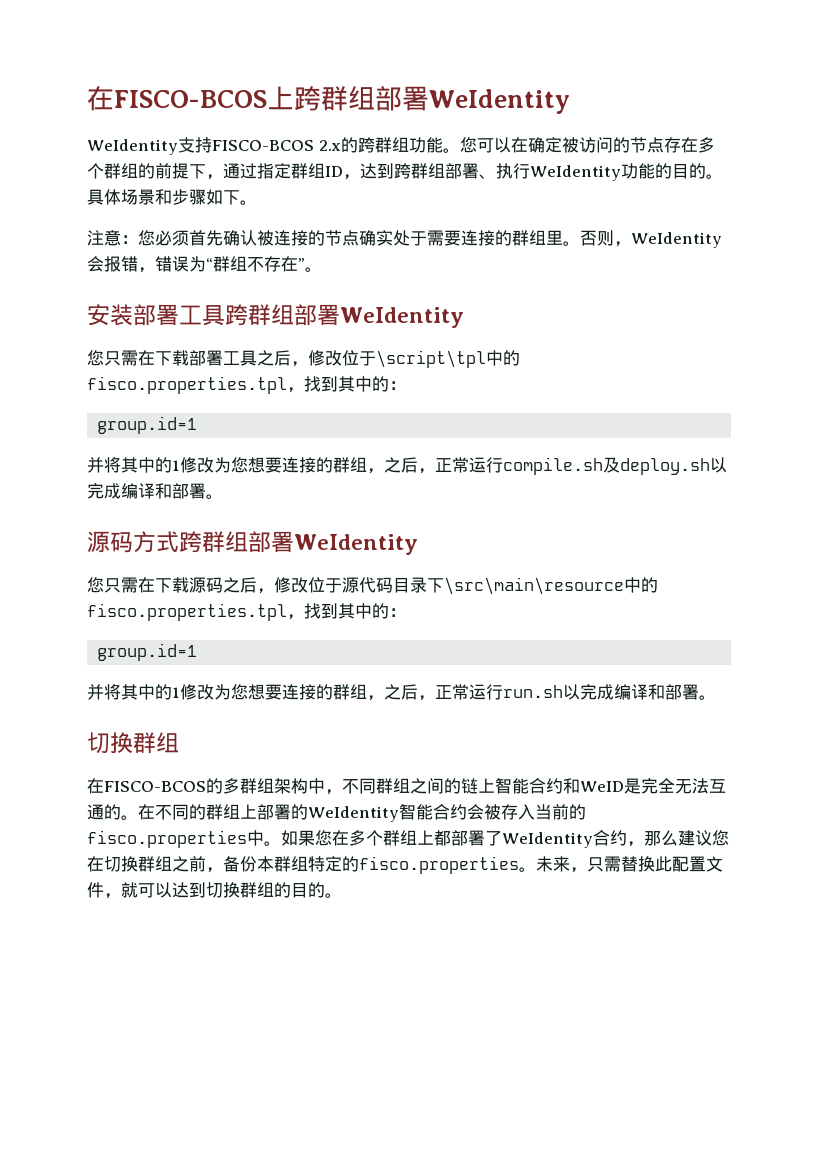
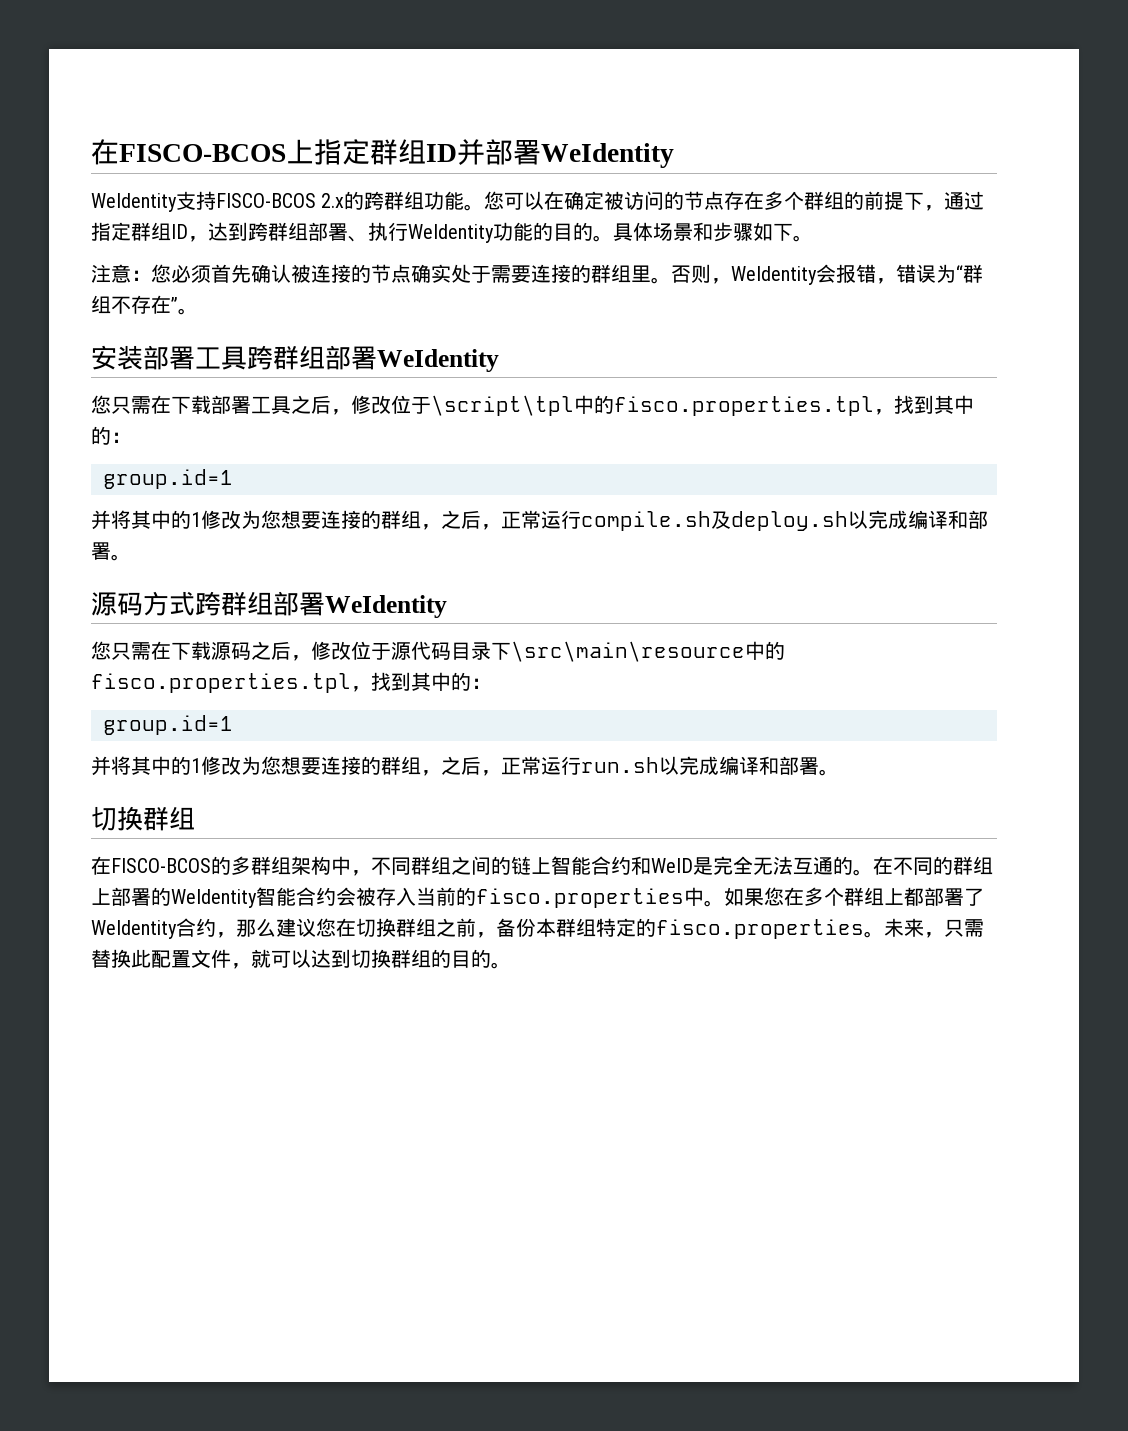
[294,86,375,111] 跨群组 -> [314,139,485,165] 指定群组ID并

